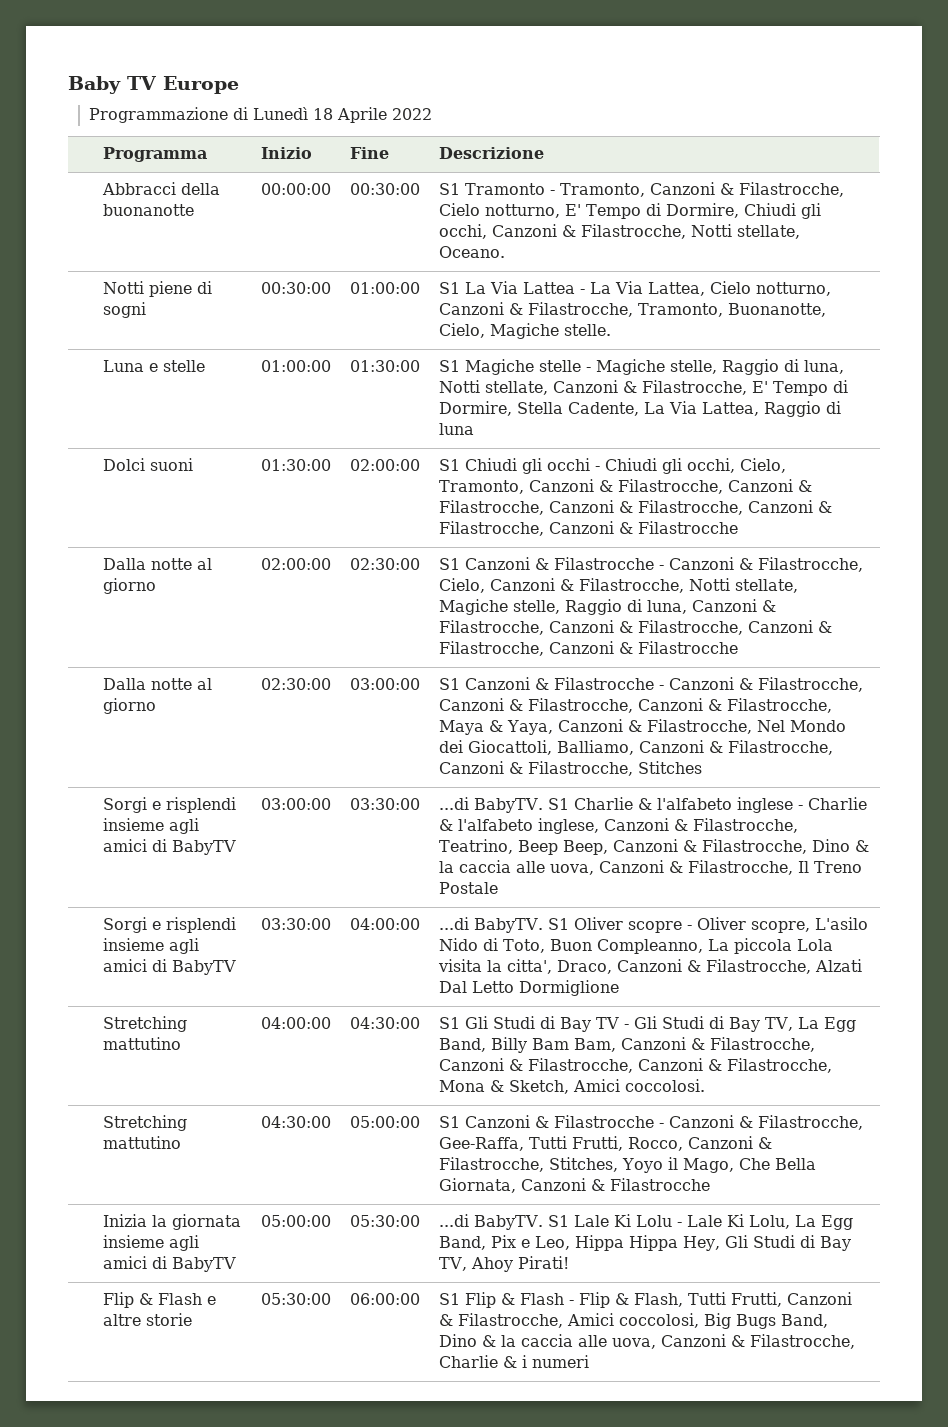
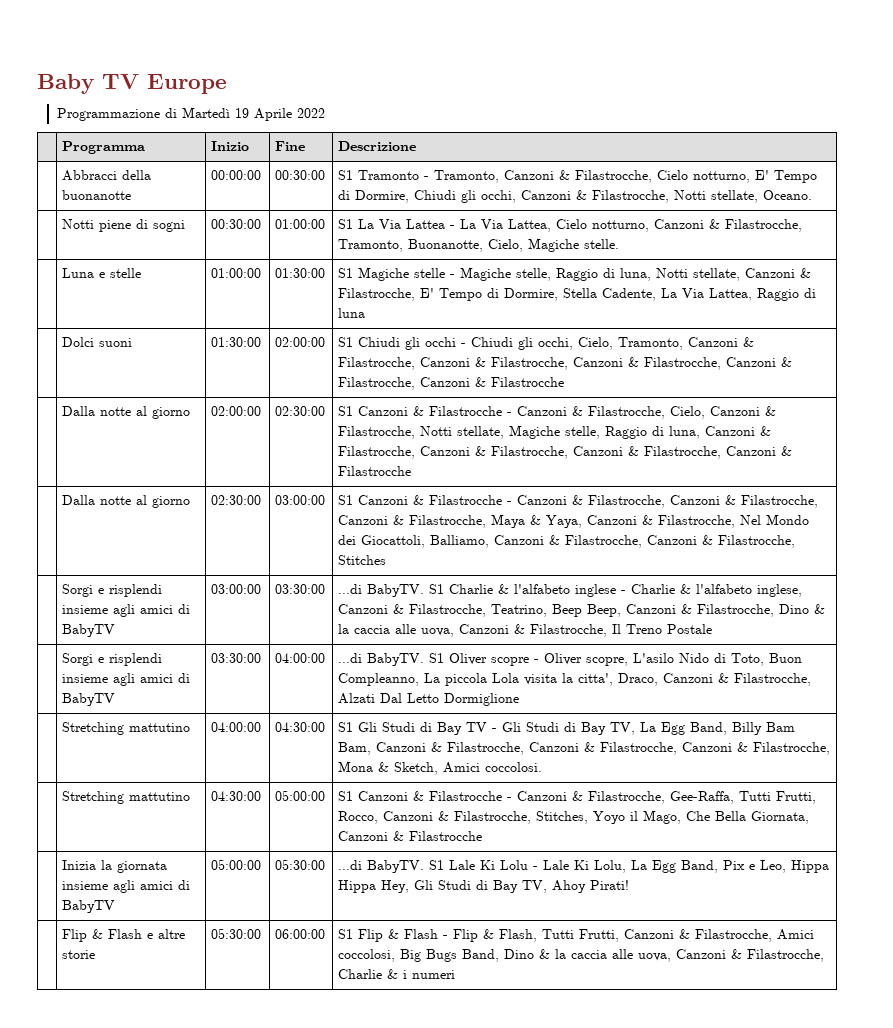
[253,107,334,120] Lunedì 18 -> [181,107,249,118] Martedì 19

